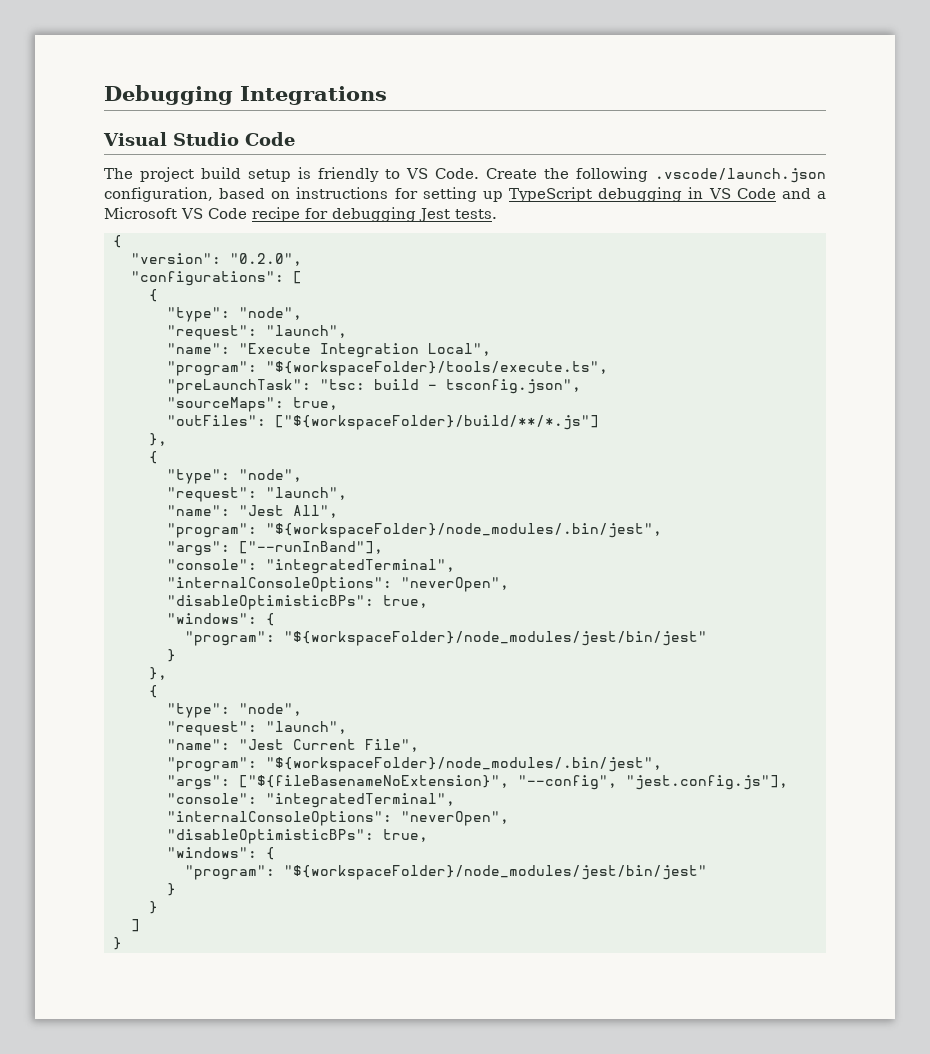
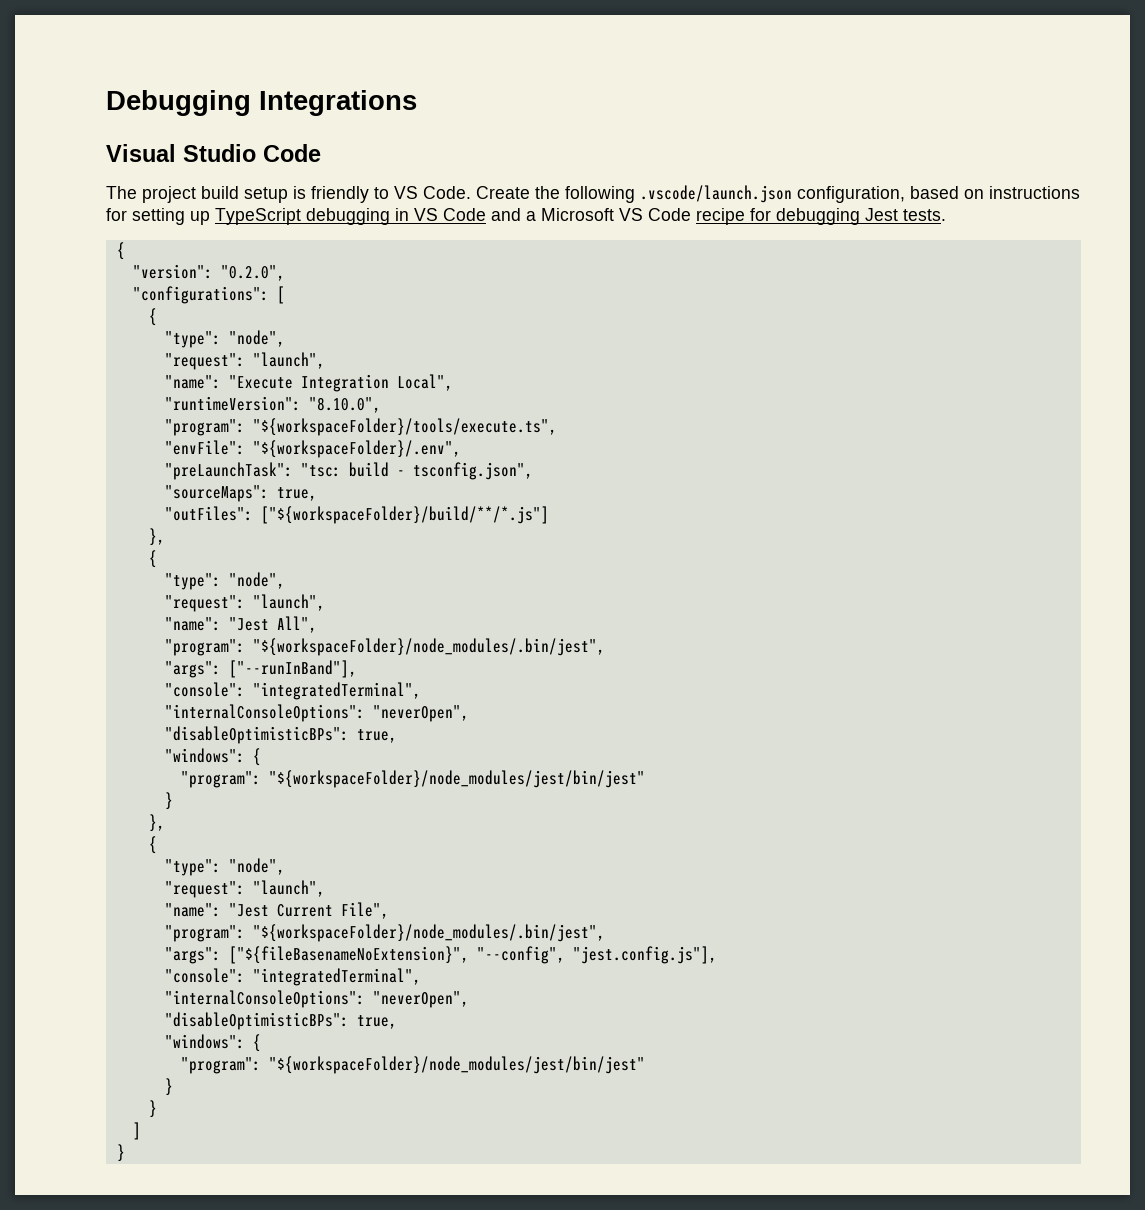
(491, 349) none -> [164,396,381,413] // "runtimeVersion": "8.10.0",
(608, 368) none -> [164,440,461,458] // "envFile": "${workspaceFolder}/.env",

